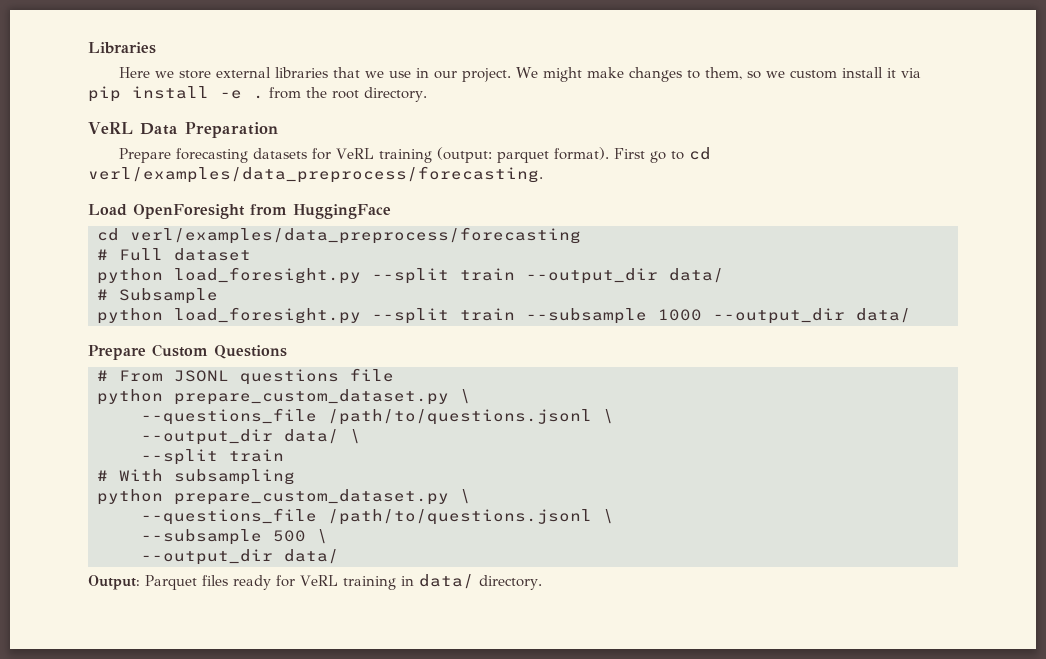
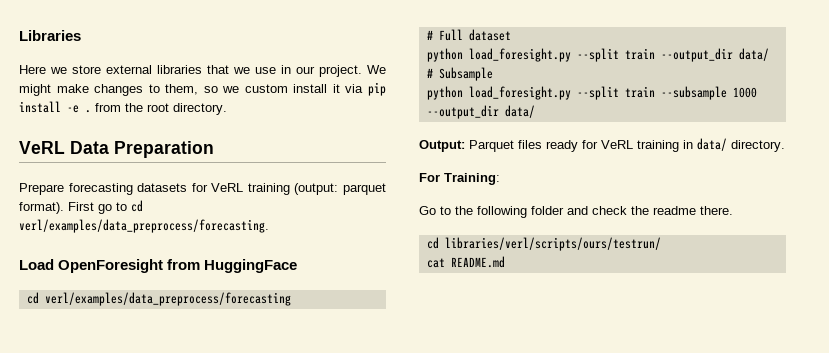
[88,344,287,360] [97,368,394,385] [97,389,471,405] [141,408,614,425] [141,429,361,445] [141,449,284,465] [97,469,295,485] [97,489,471,505] [141,508,614,525] [141,529,328,545] [141,549,339,565] // Prepare Custom Questions // # From JSONL questions file // python prepare_custom_dataset.py \ // --questions_file /path/to/questions.jsonl \ // --output_dir data/ \ // --split train // # With subsampling // python prepare_custom_dataset.py \ // --questions_file /path/to/questions.jsonl \ // --subsample 500 \ // --output_dir data/ -> (535, 111) none
(542, 582) none -> [419,173,500,185] [419,206,733,218] [426,237,661,251] [426,256,505,268] // For Training: // Go to the following folder and check the readme there. // cd libraries/verl/scripts/ours/testrun/ // cat README.md

